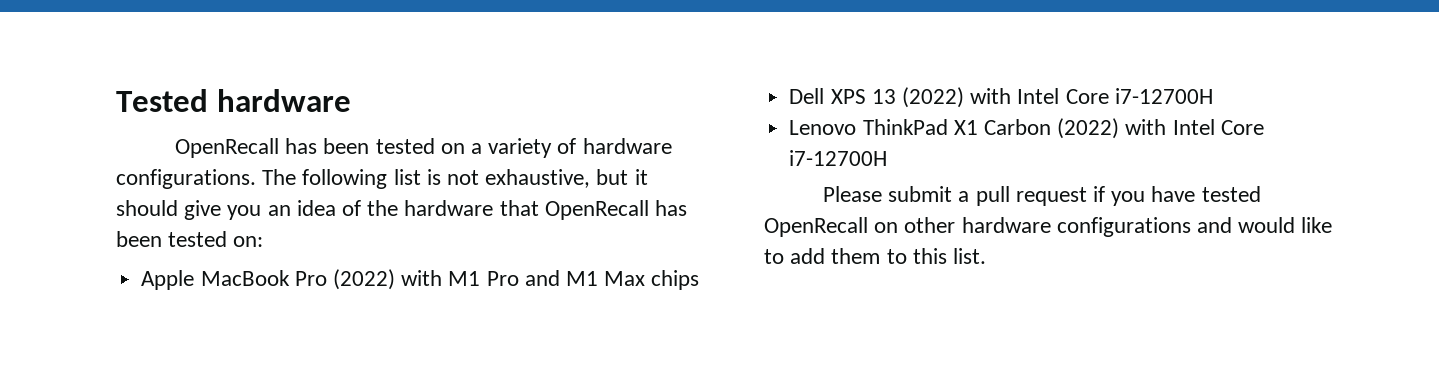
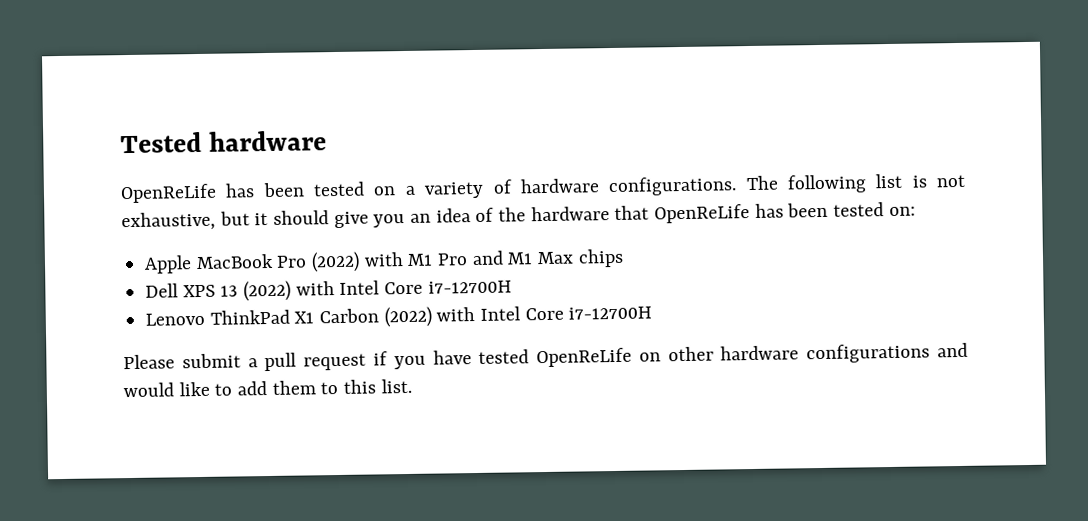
[174,138,279,158] OpenRecall -> [120,183,217,204] OpenReLife
[544,200,649,220] OpenRecall -> [654,204,751,224] OpenReLife
[764,217,868,237] OpenRecall -> [536,347,633,368] OpenReLife

